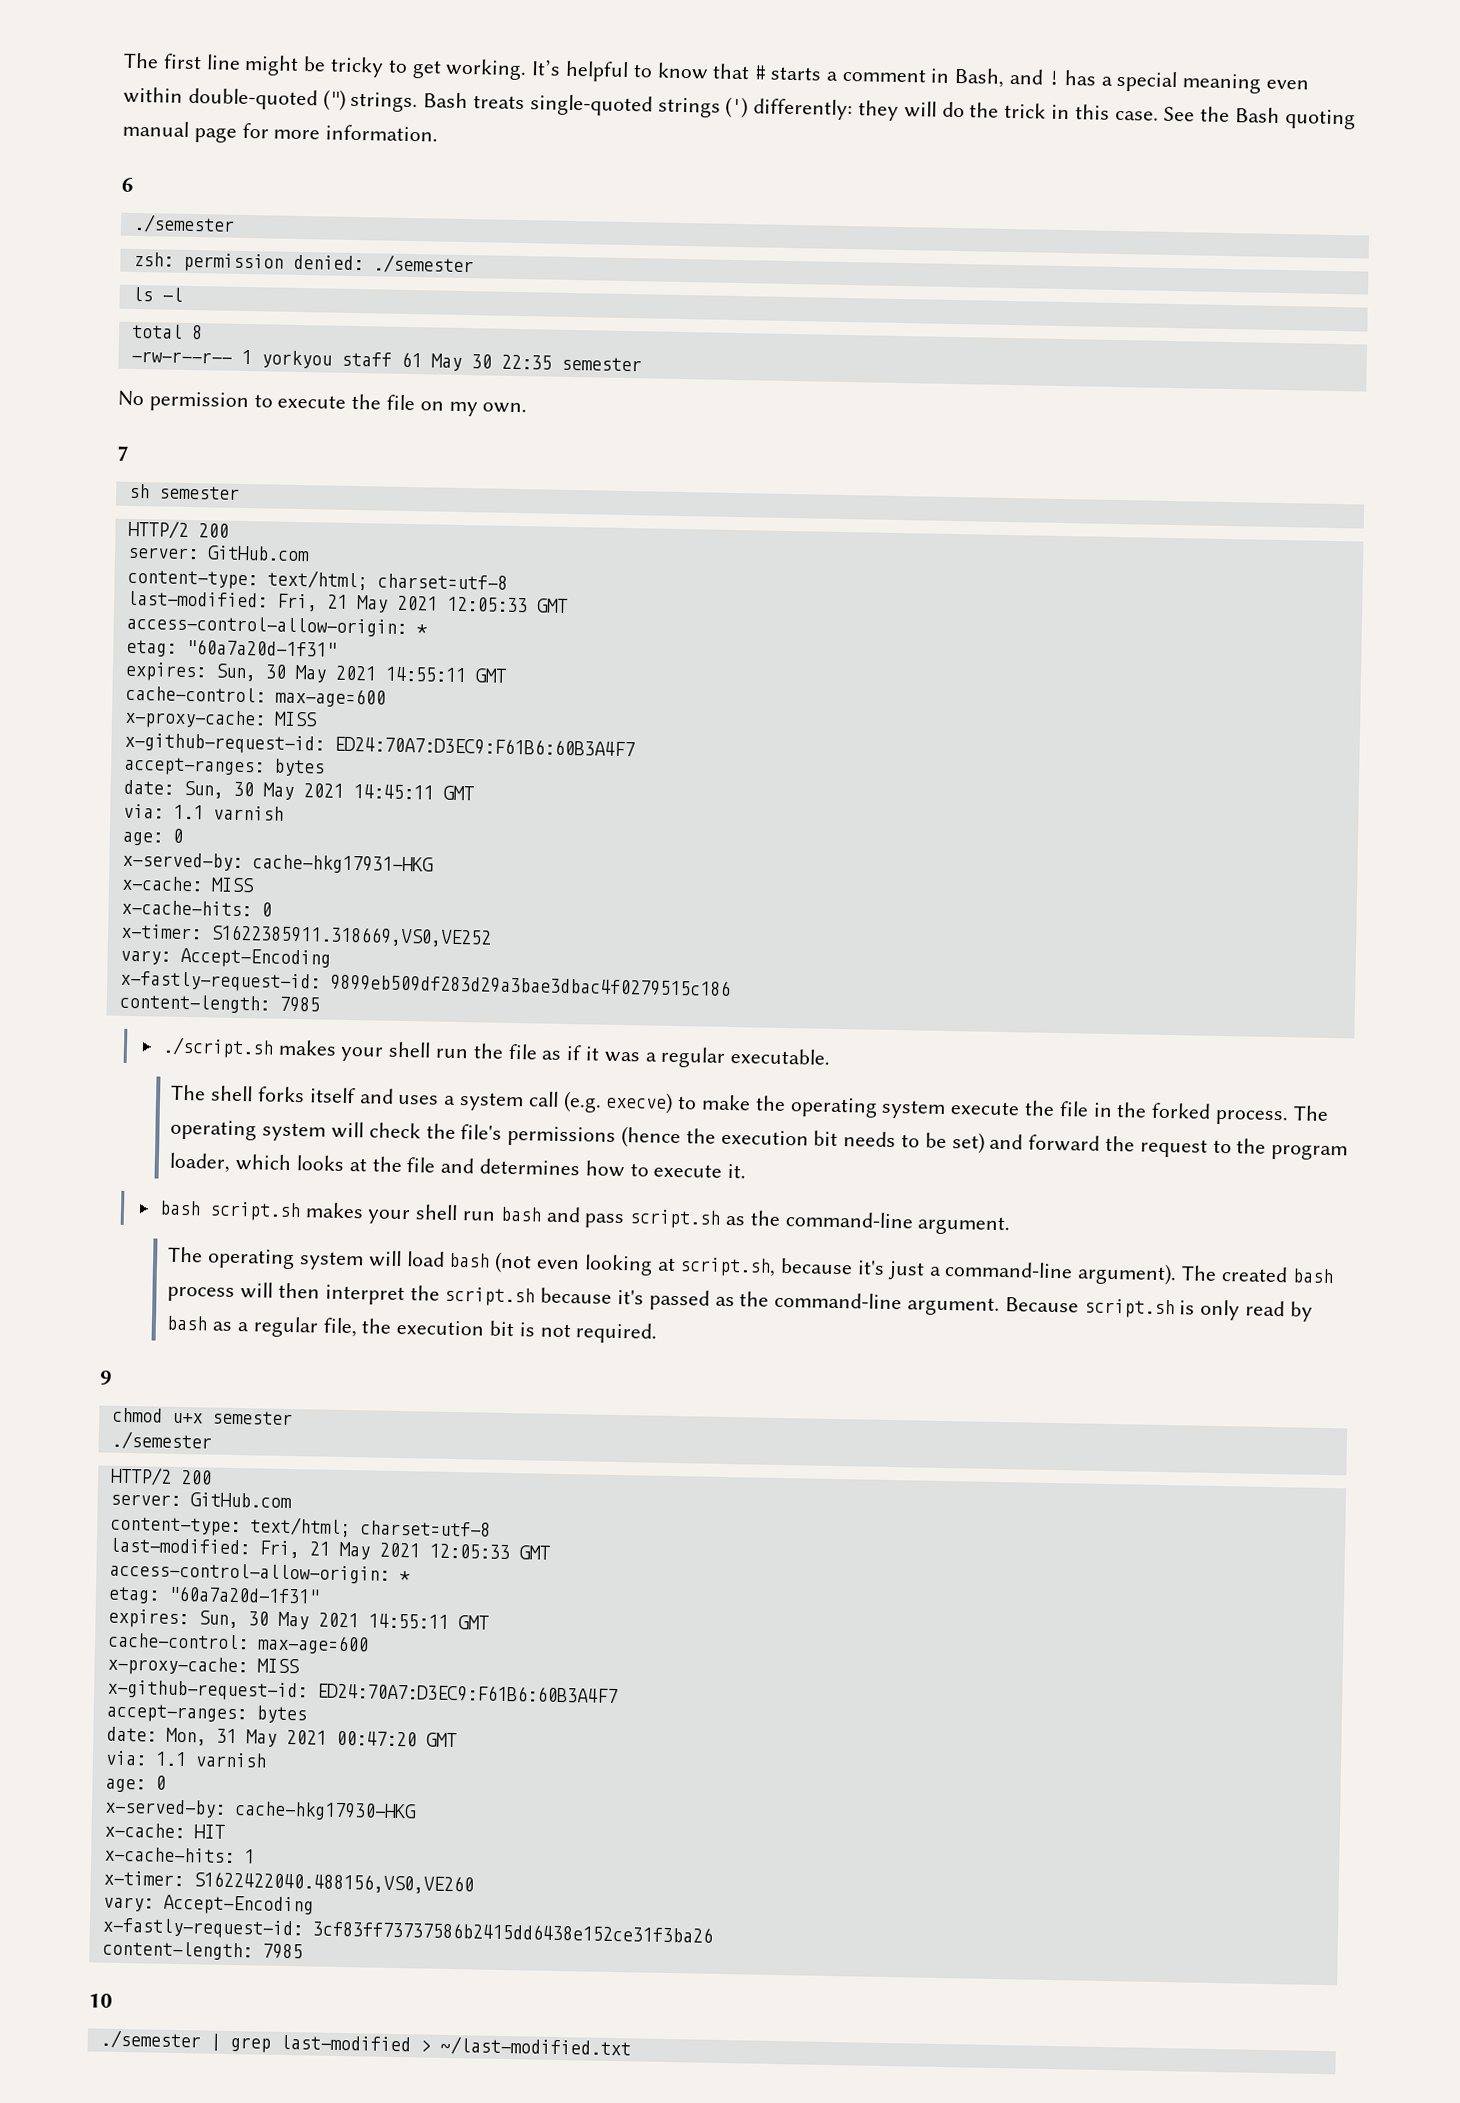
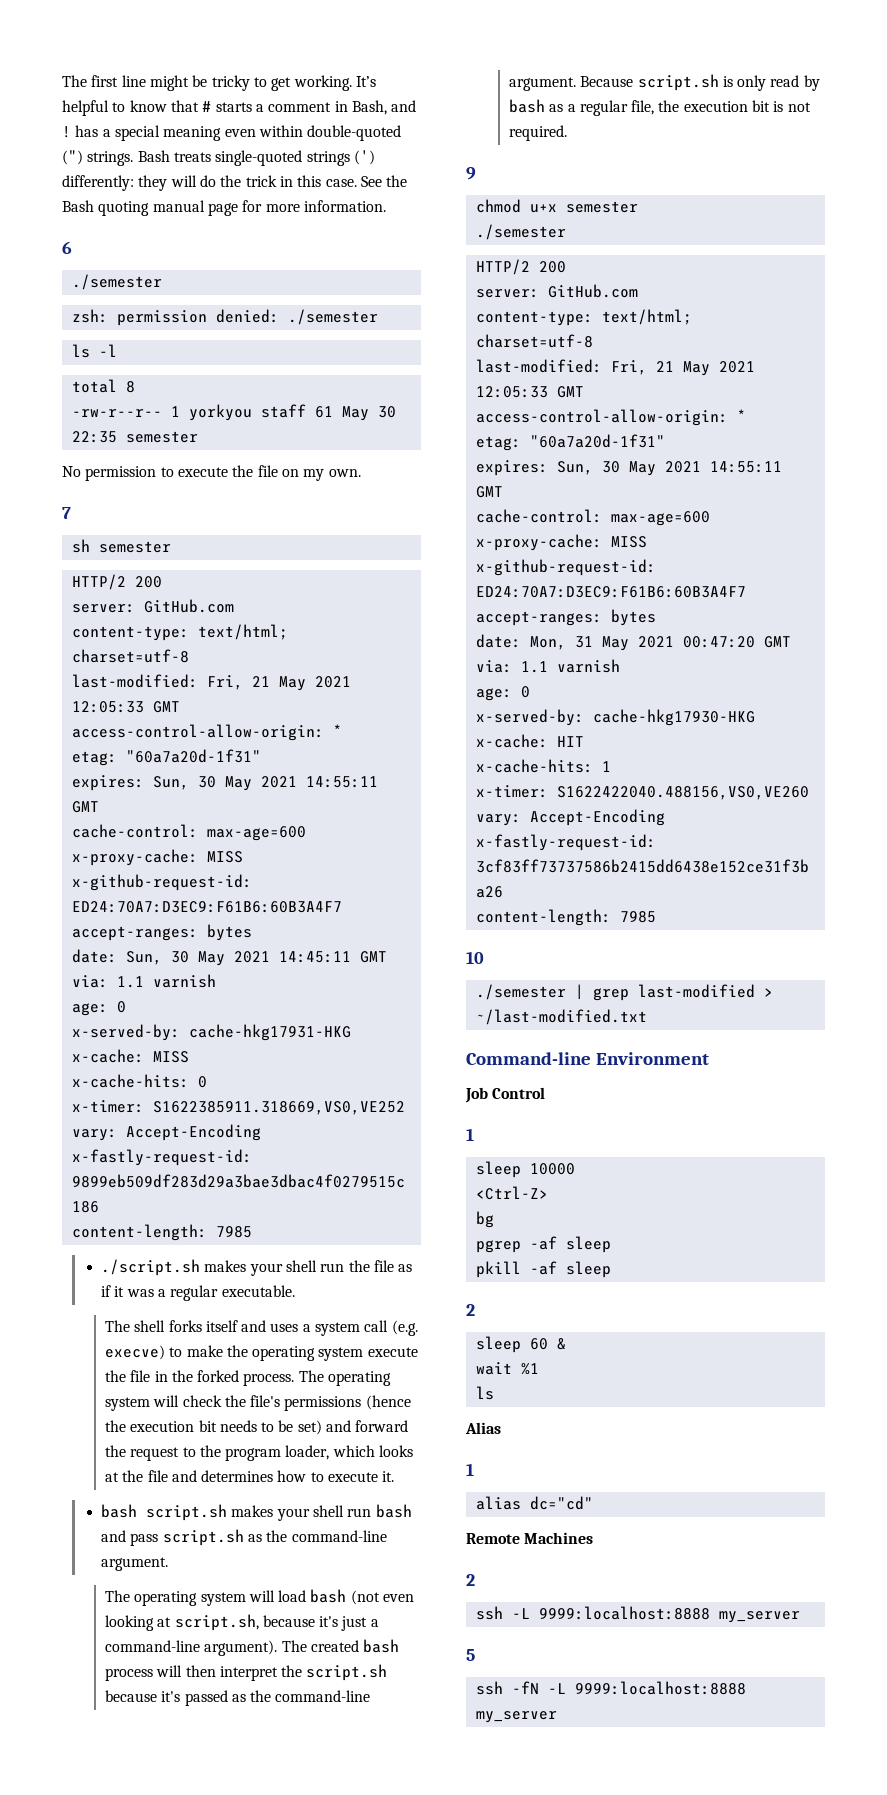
(631, 2046) none -> [466,1052,709,1065] [465,1087,546,1103] [466,1128,474,1141] [475,1161,575,1178] [475,1186,548,1200] [475,1211,494,1228] [475,1236,611,1253] [475,1261,611,1278] [466,1304,475,1316] [475,1336,566,1353] [475,1362,539,1375] [475,1386,494,1400] [465,1422,501,1434] [466,1463,474,1476] [475,1496,593,1510] [466,1532,594,1544] [466,1574,475,1586] [475,1606,800,1623] [466,1649,475,1661] [475,1681,746,1695] [475,1711,557,1723] // Command-line Environment // Job Control // 1 // sleep 10000 // <Ctrl-Z> // bg // pgrep -af sleep // pkill -af sleep // 2 // sleep 60 & // wait %1 // ls // Alias // 1 // alias dc="cd" // Remote Machines // 2 // ssh -L 9999:localhost:8888 my_server // 5 // ssh -fN -L 9999:localhost:8888 my_server

